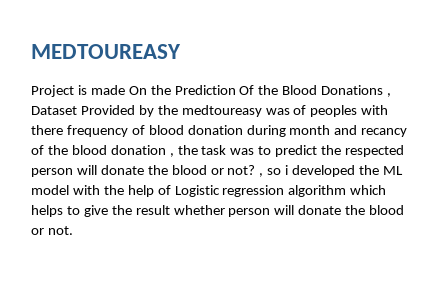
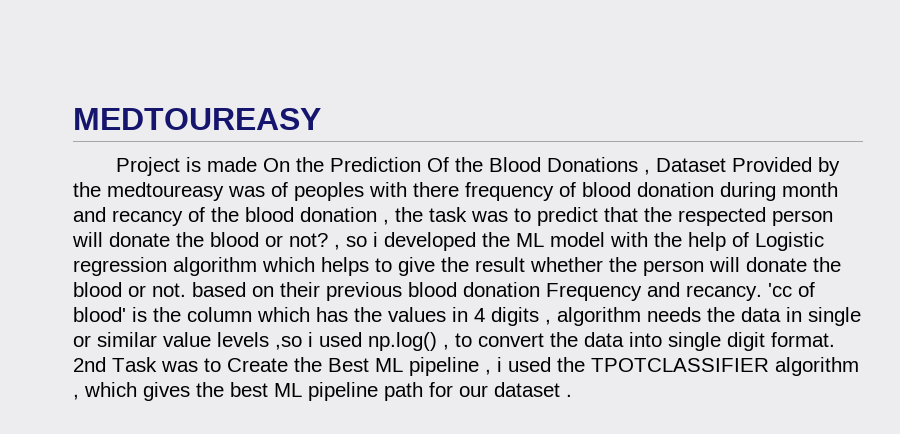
(318, 151) none -> [604,207,638,222] that
(225, 210) none -> [609,257,637,272] the
(73, 230) none -> [192,282,815,301] [73,307,861,326] [73,332,835,351] [73,357,859,376] [73,382,572,401] based on their previous blood donation Frequency and recancy. 'cc of blood' is the column which has the values in 4 digits , algorithm needs the data in single or similar value levels ,so i used np.log() , to convert the data into single digit format. 2nd Task was to Create the Best ML pipeline , i used the TPOTCLASSIFIER algorithm , which gives the best ML pipeline path for our dataset .

